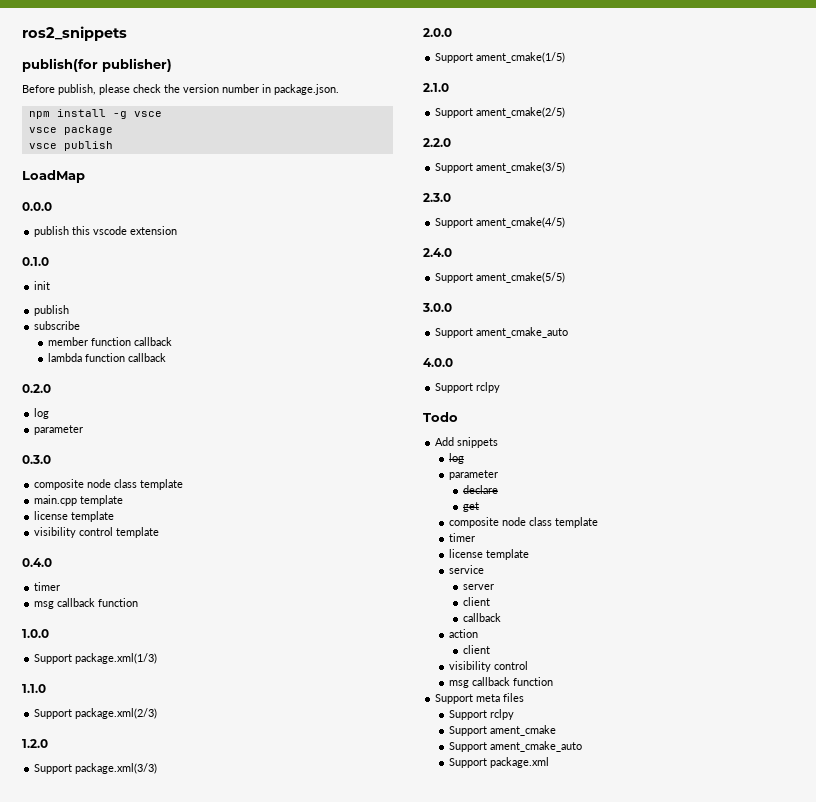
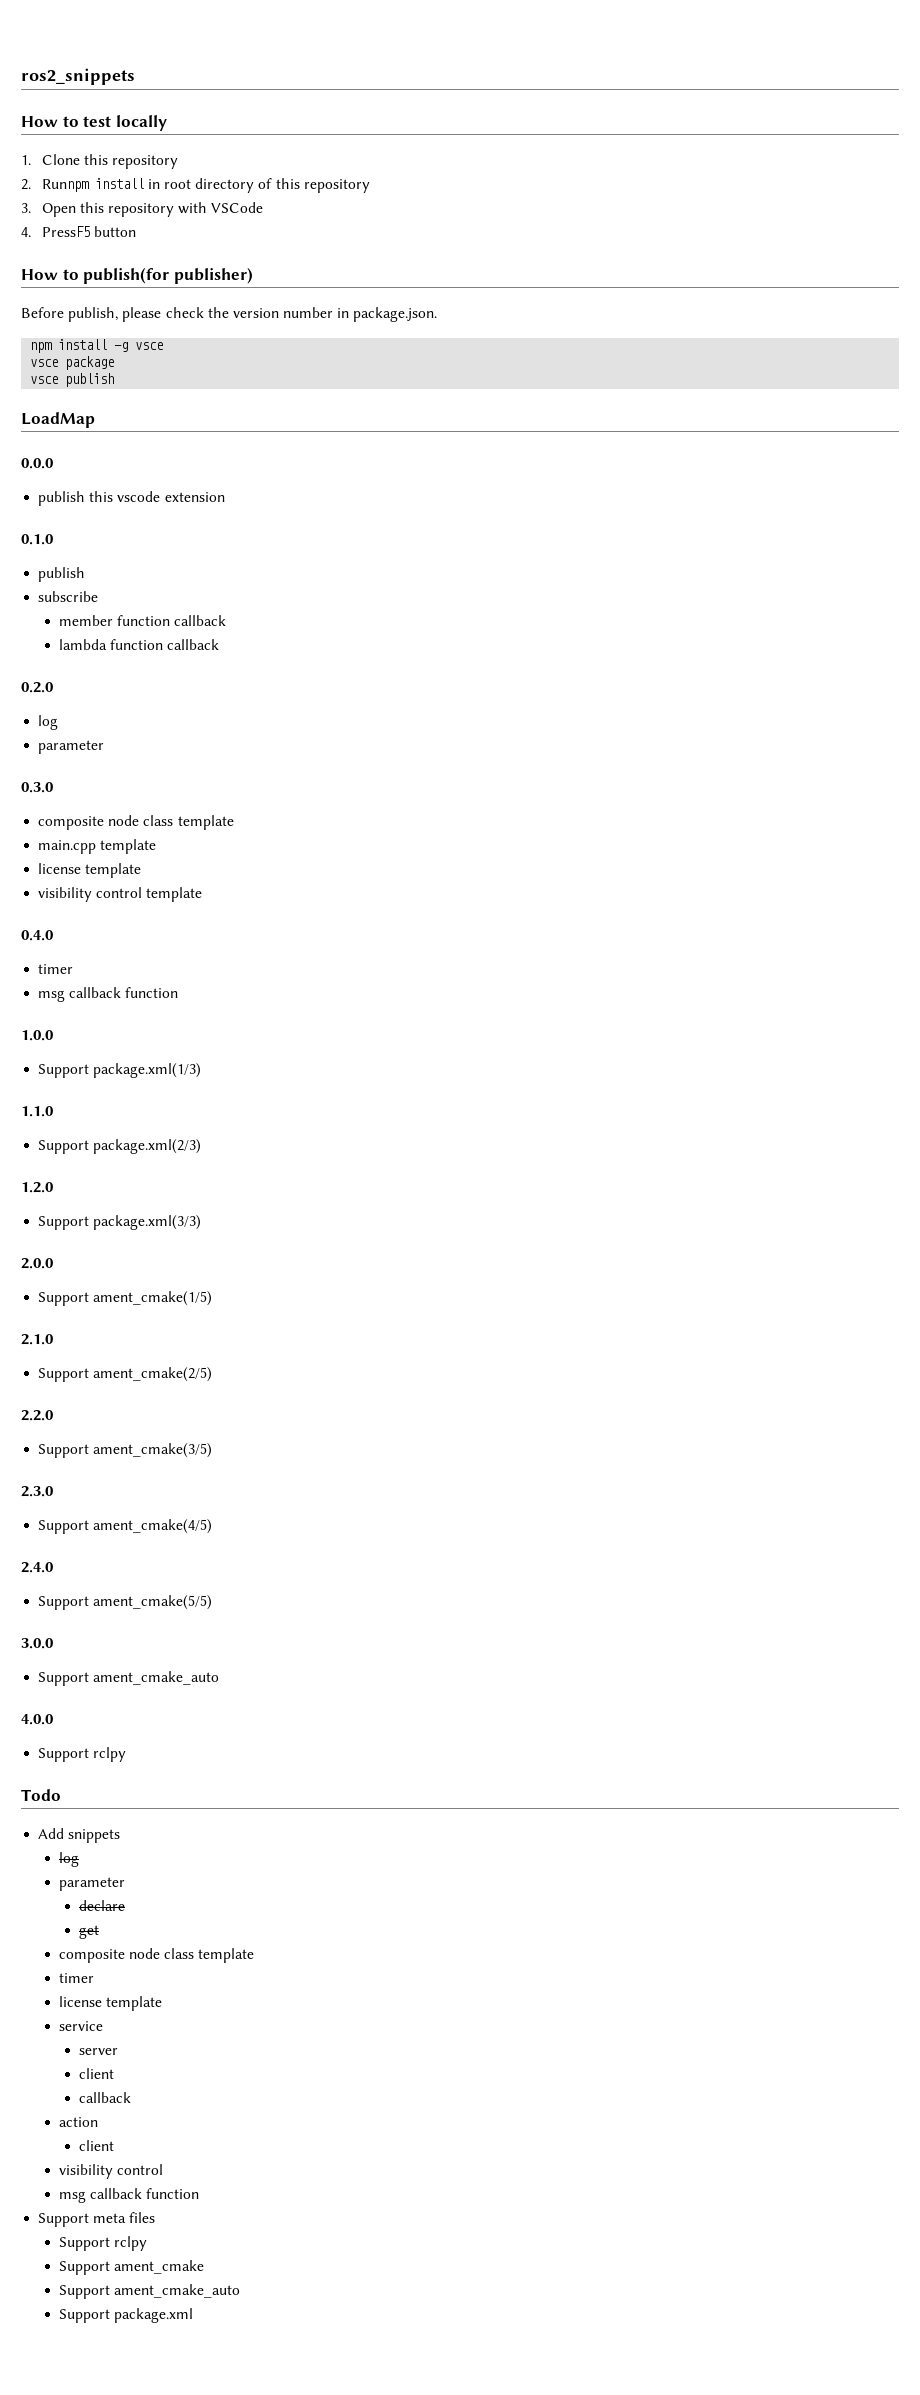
(127, 33) none -> [21,115,167,131] [21,154,179,169] [21,178,370,193] [21,202,264,217] [21,226,136,237] [21,269,79,280] How to test locally // 1. Clone this repository // 2. Runnpm install in root directory of this repository // 3. Open this repository with VSCode // 4. PressF5 button // How to
[34,281,51,290] // init -> (53, 539) none

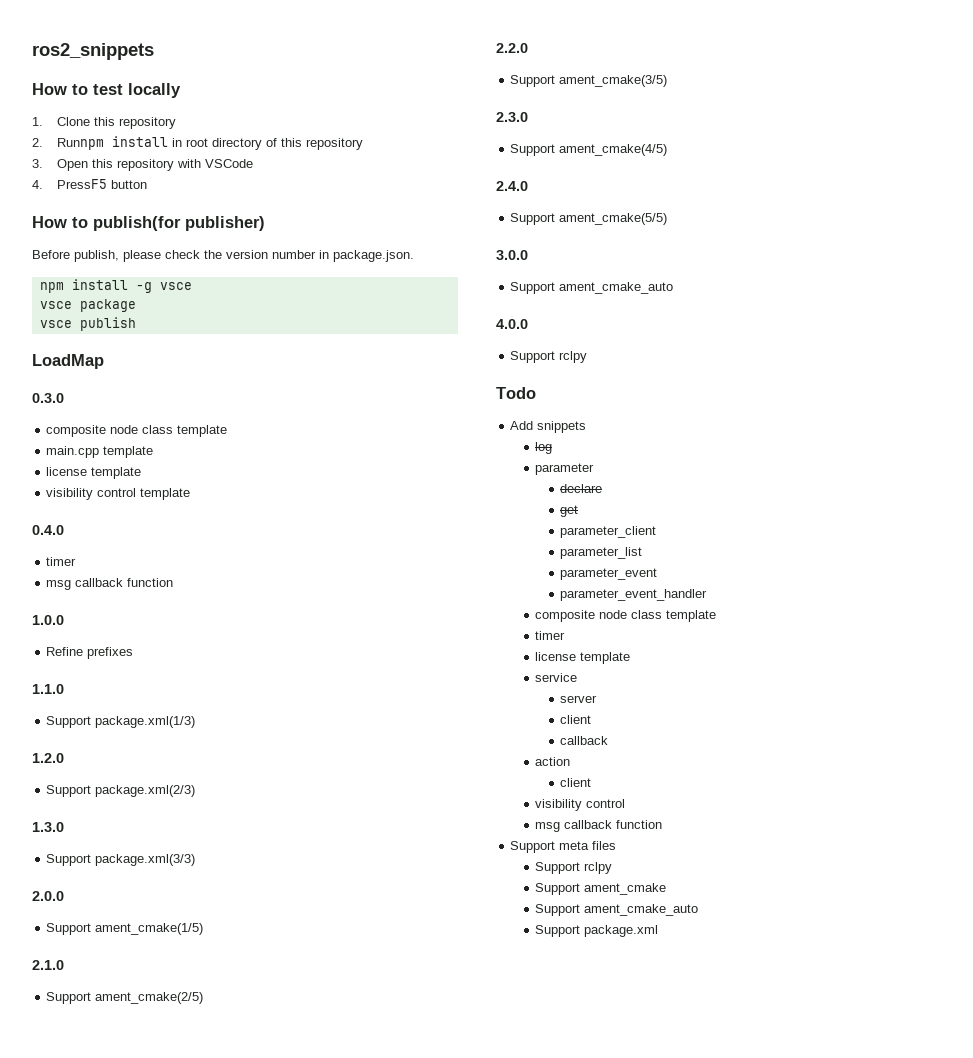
[21,458,53,469] [38,491,225,506] [21,534,53,545] [38,567,86,582] [38,591,99,602] [58,615,227,626] [58,639,220,650] [21,682,53,693] [38,715,59,730] [38,740,105,754] // 0.0.0 // publish this vscode extension // 0.1.0 // publish // subscribe // member function callback // lambda function callback // 0.2.0 // log // parameter -> (104, 361) none
[38,1063,202,1078] Support package.xml(1/3) -> [46,647,134,659] Refine prefixes
(53, 1111) none -> [46,716,196,728] [32,753,64,763] // Support package.xml(1/3) // 1.2.0
[21,1182,53,1193] 1.2.0 -> [32,822,64,832] 1.3.0
(100, 1932) none -> [560,526,657,538] [560,547,643,559] [560,568,658,580] [560,589,708,601] // parameter_client // parameter_list // parameter_event // parameter_event_handler

